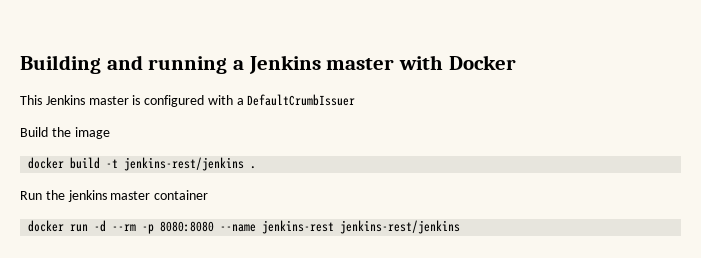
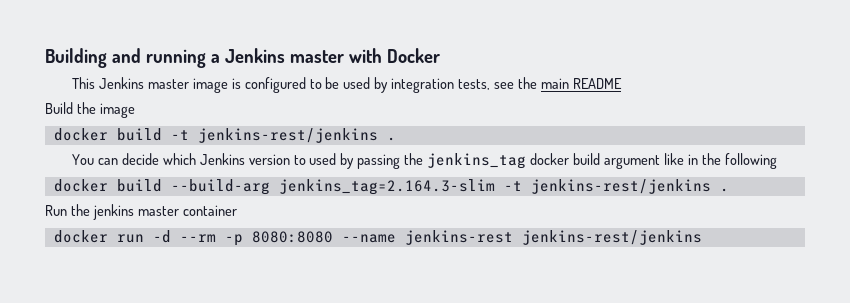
(129, 100) none -> [192,78,228,93] image
[207,94,356,106] with a DefaultCrumbIssuer -> [309,77,622,93] to be used by integration tests, see the main README
(257, 167) none -> [72,153,777,169] [53,179,729,195] // You can decide which Jenkins version to used by passing the jenkins_tag docker build argument like in the following // docker build --build-arg jenkins_tag=2.164.3-slim -t jenkins-rest/jenkins .

